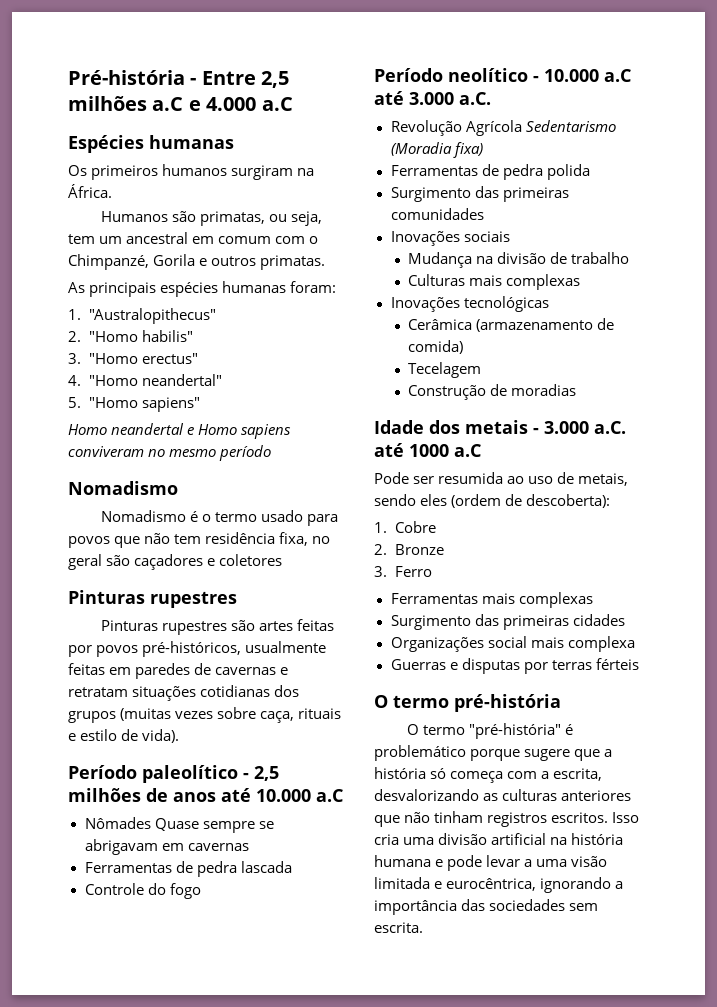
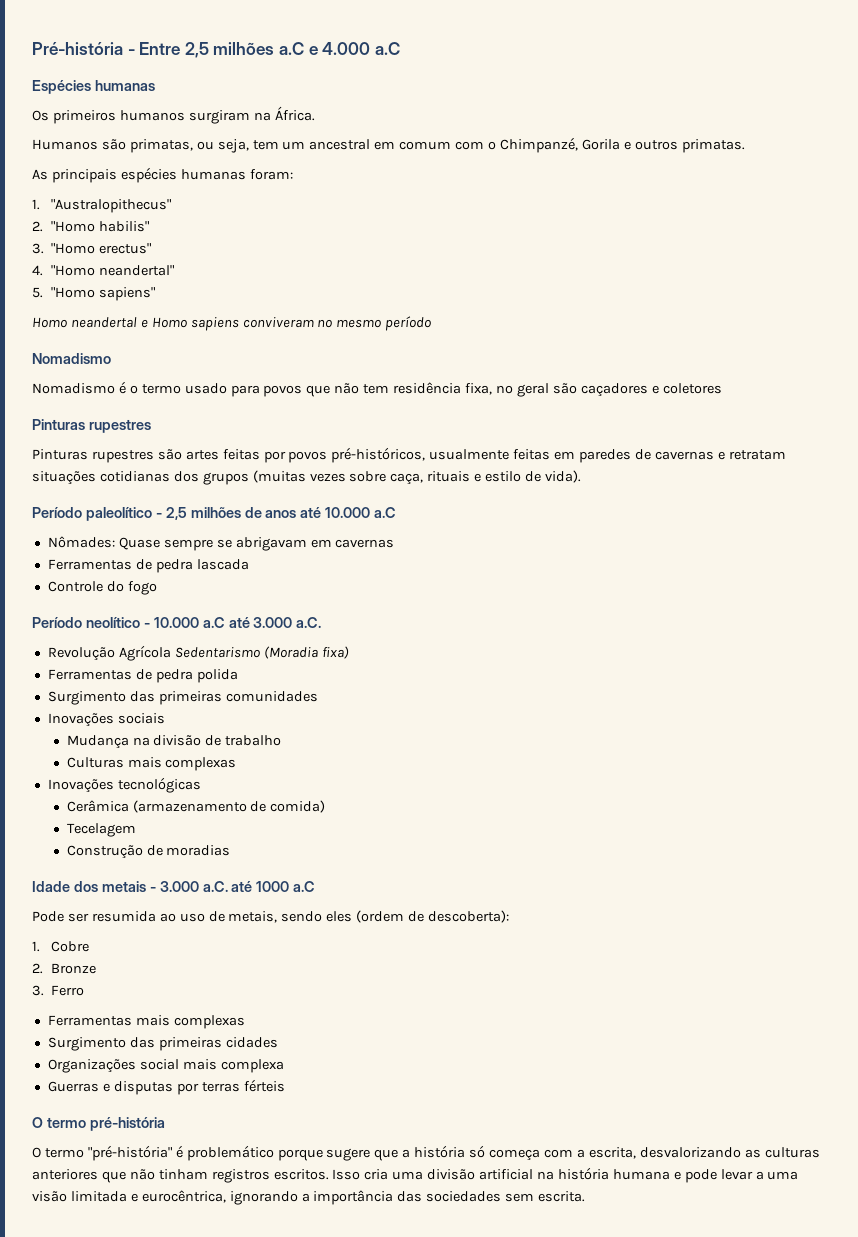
[84,817,151,829] Nômades -> [47,536,115,548] Nômades:

